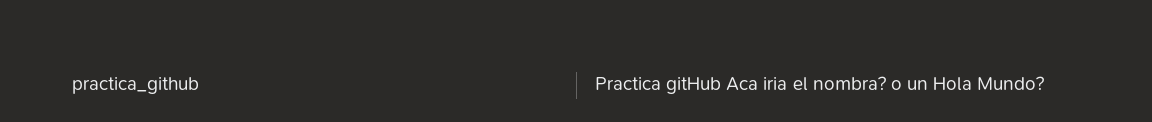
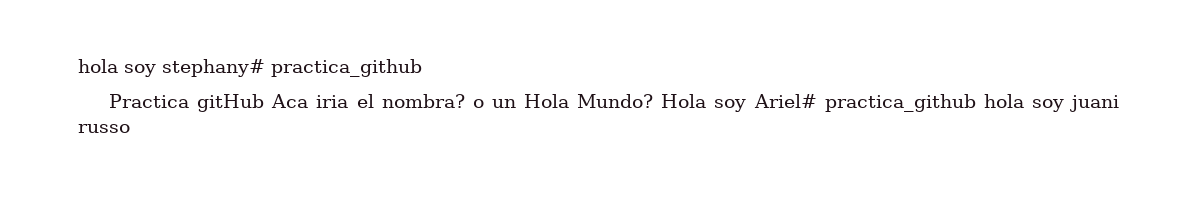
(72, 85) none -> [78,59,265,77] hola soy stephany#
(1045, 83) none -> [661,94,1119,112] [78,124,130,133] Hola soy Ariel# practica_github hola soy juani russo

